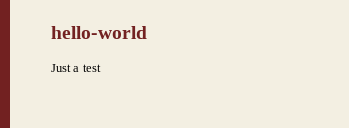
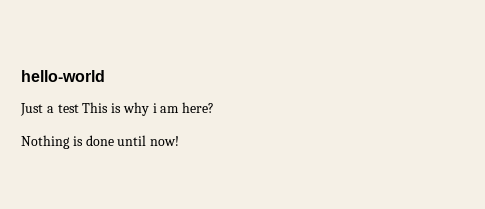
(101, 68) none -> [82,102,215,116] [21,135,180,149] This is why i am here? // Nothing is done until now!

